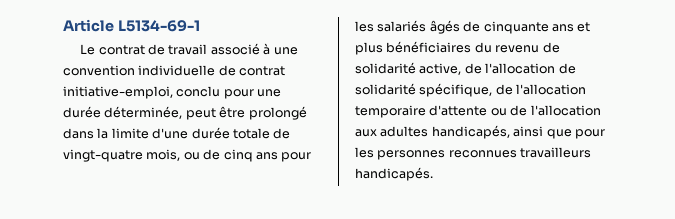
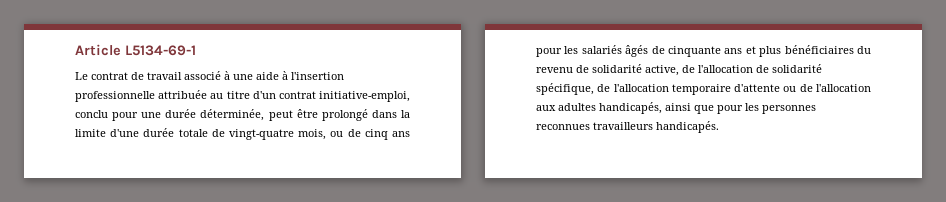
[63,65,236,76] convention individuelle de -> [256,71,344,80] [75,90,276,102] aide à l'insertion professionnelle attribuée au titre d'un

